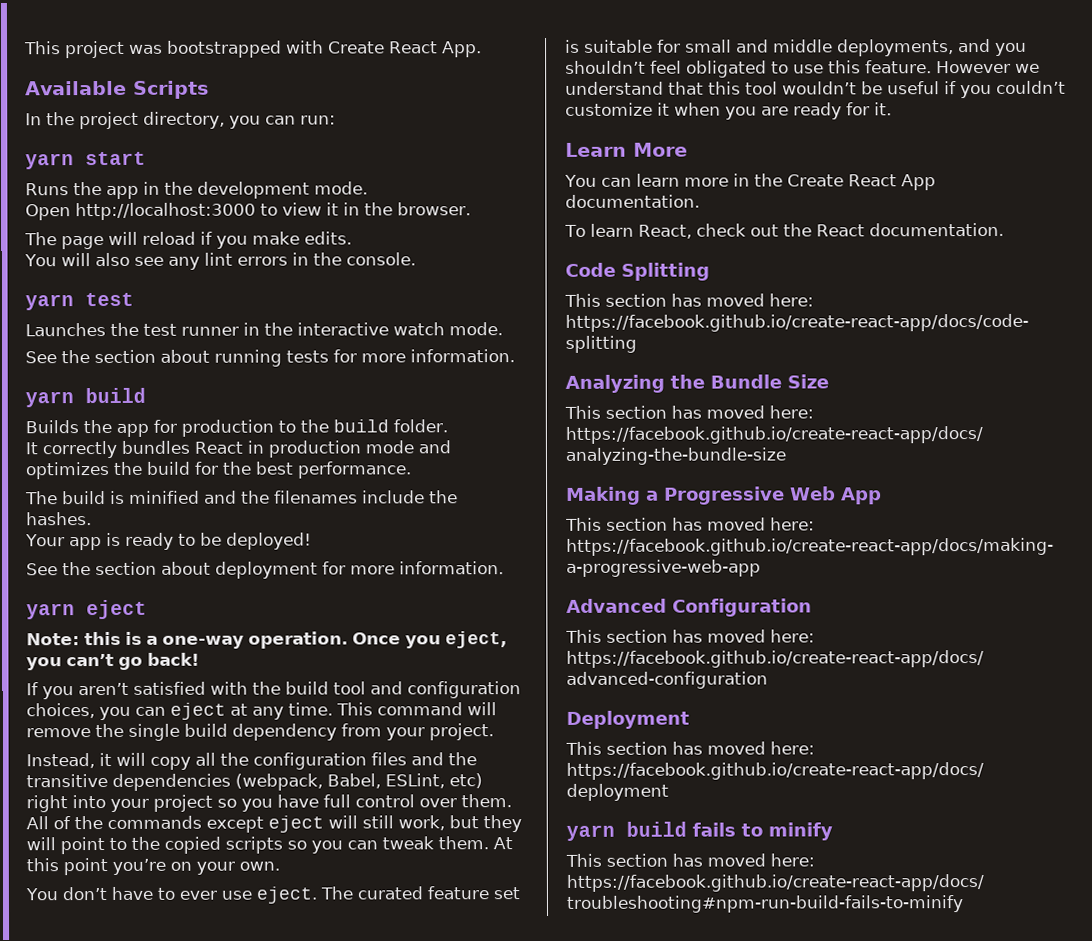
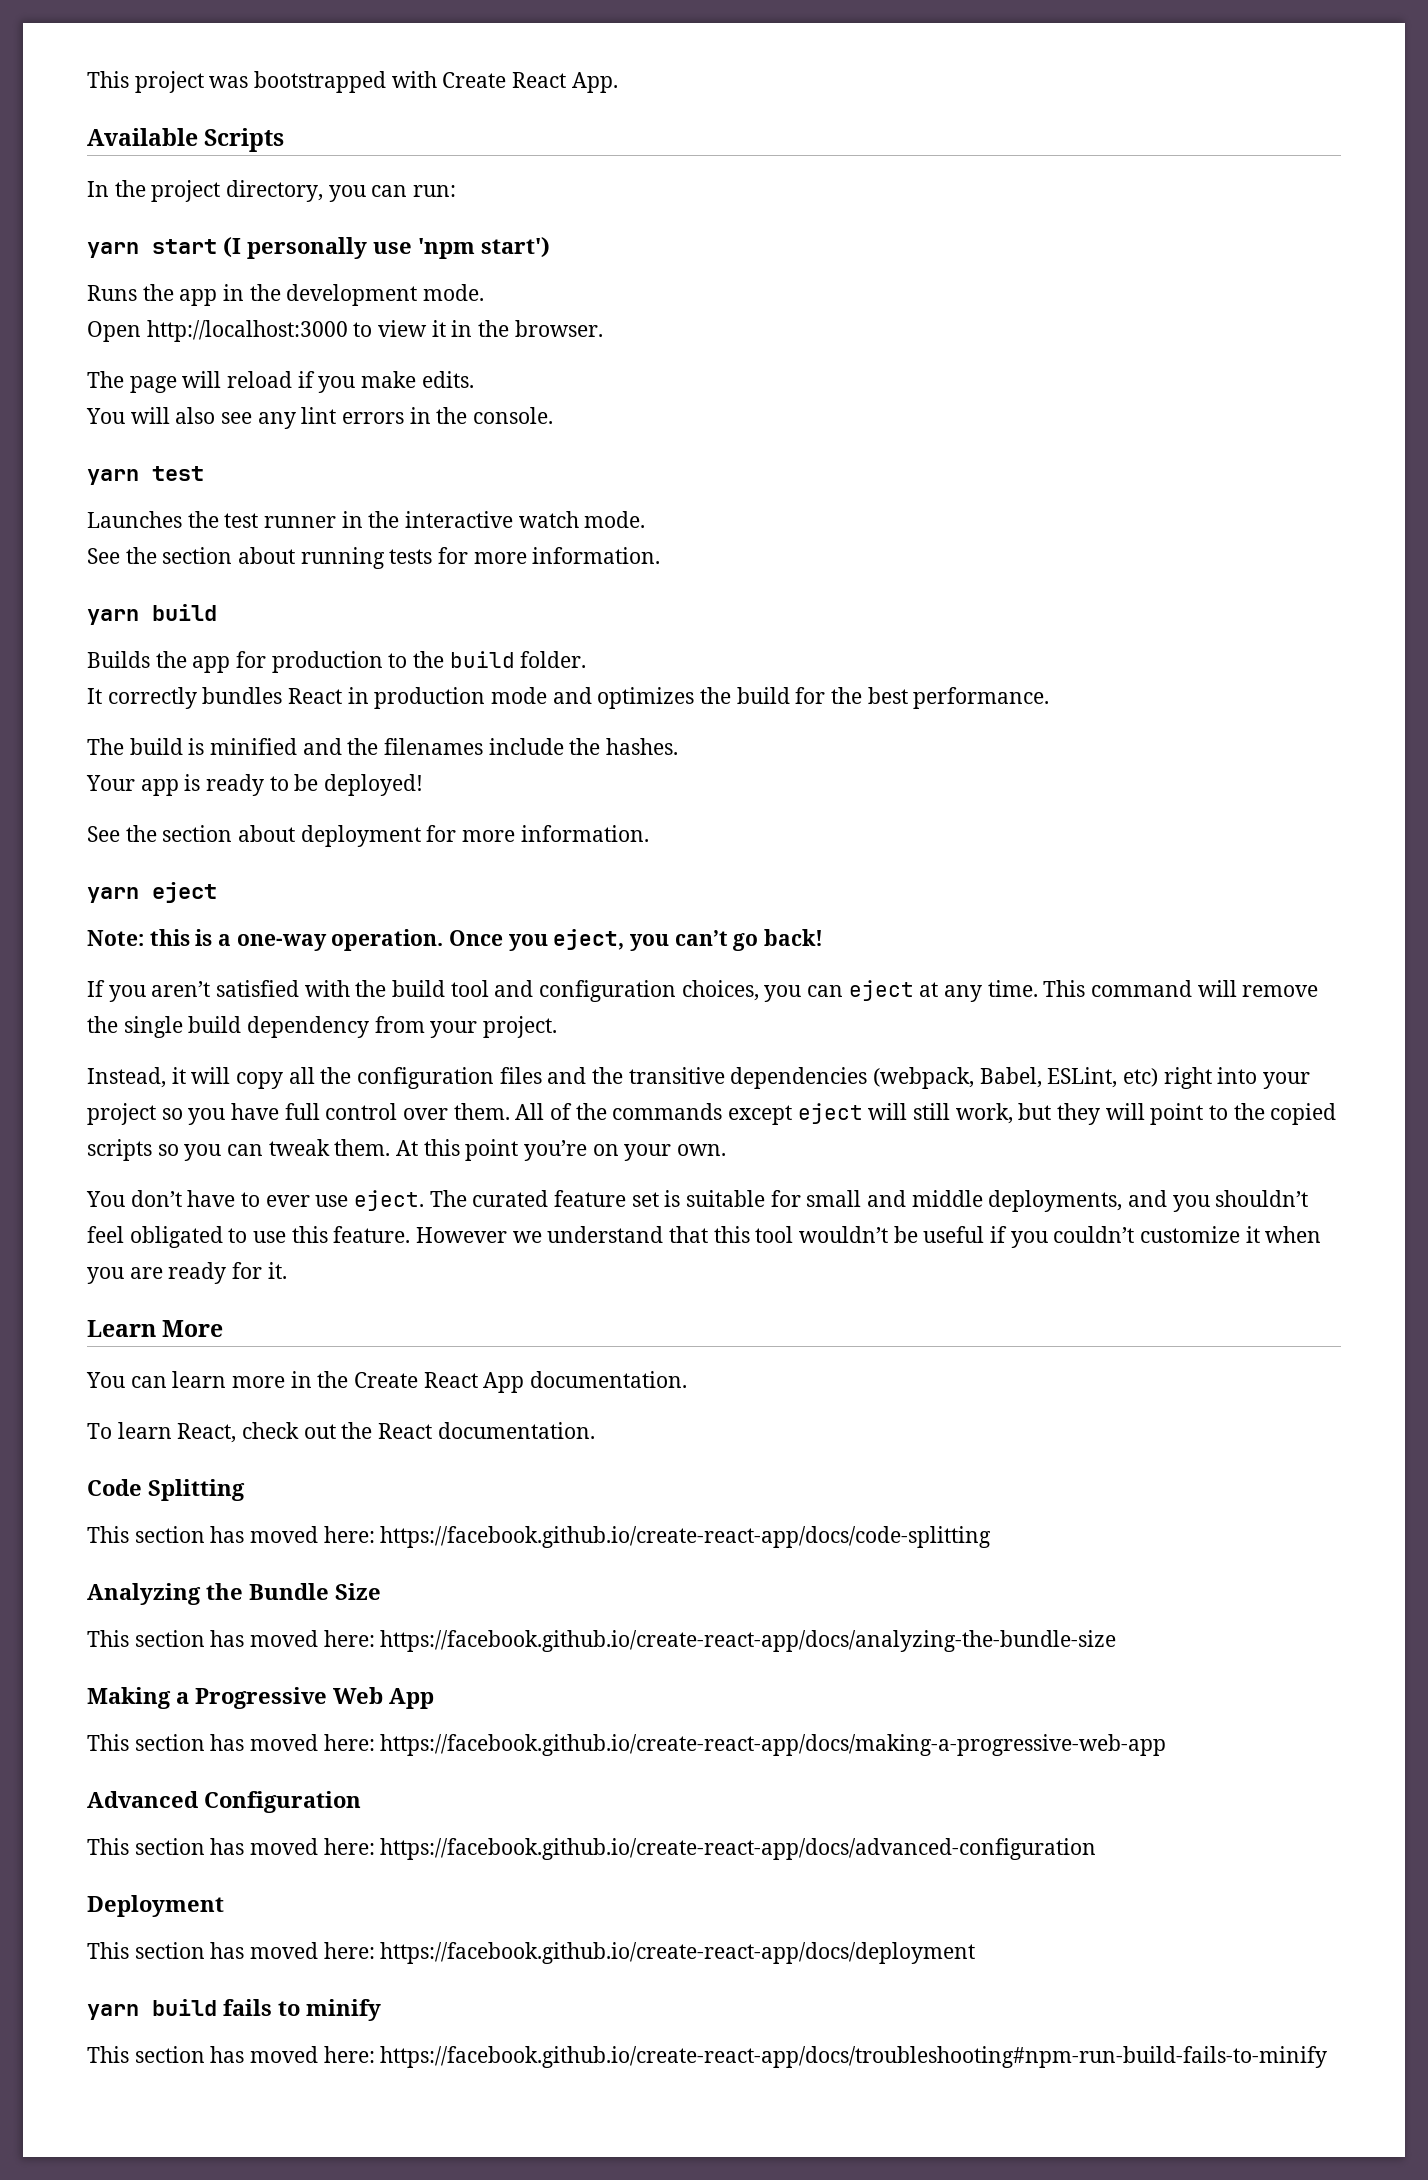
(146, 158) none -> [223,237,550,259] (I personally use 'npm start')

